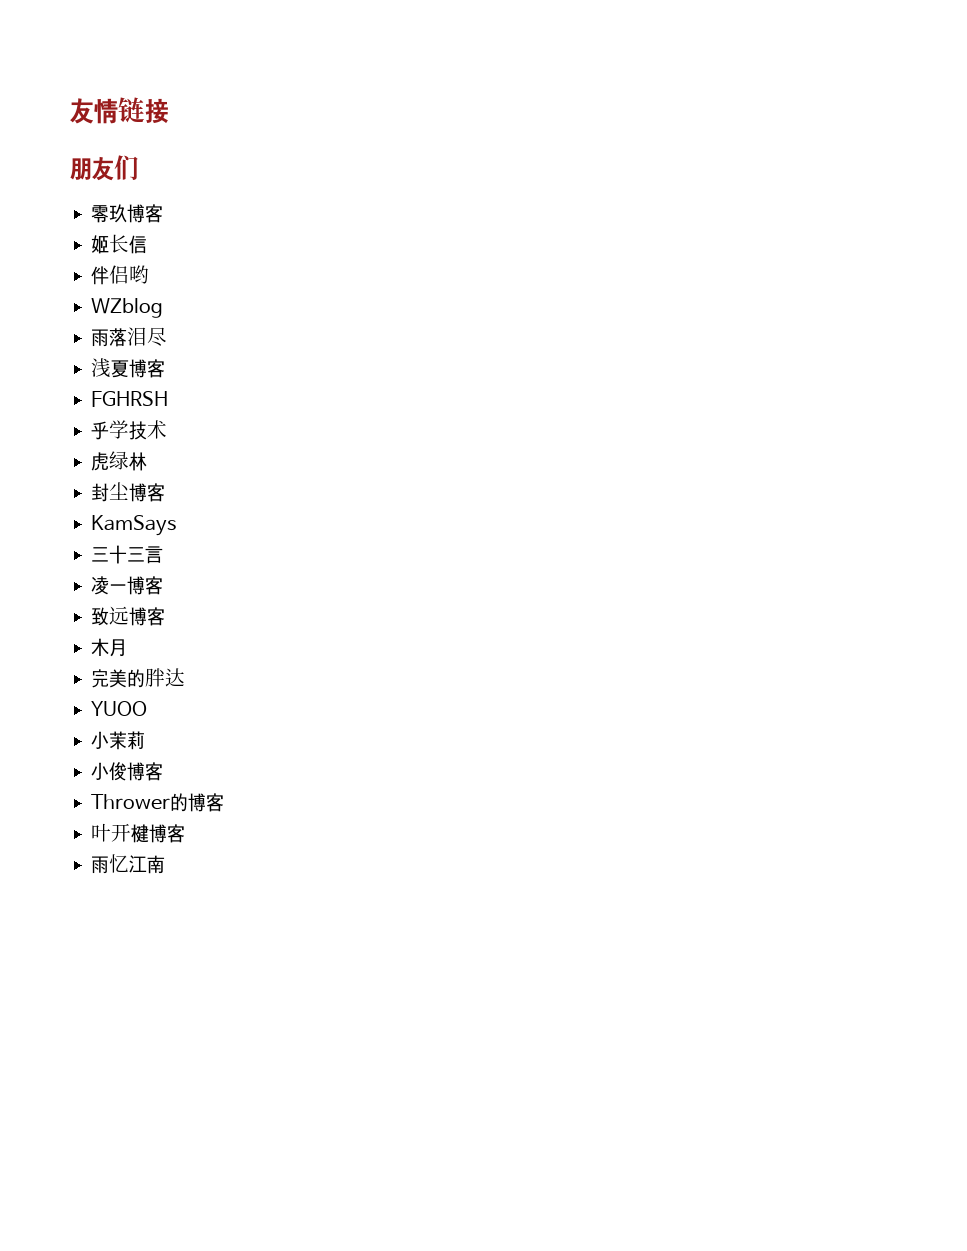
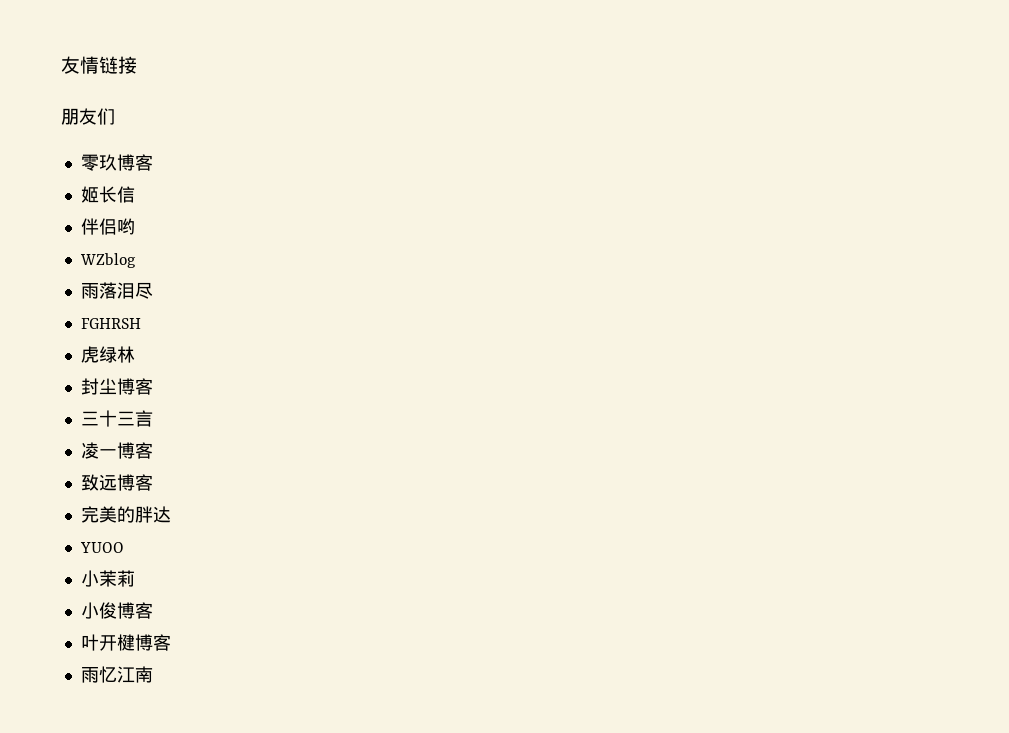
[91,358,166,378] // 浅夏博客 -> (153, 290) none
[91,420,168,440] // 乎学技术 -> (141, 323) none
[91,515,178,536] // KamSays -> (153, 386) none
[91,638,128,657] // 木月 -> (153, 482) none
[91,793,225,812] // Thrower的博客 -> (153, 610) none

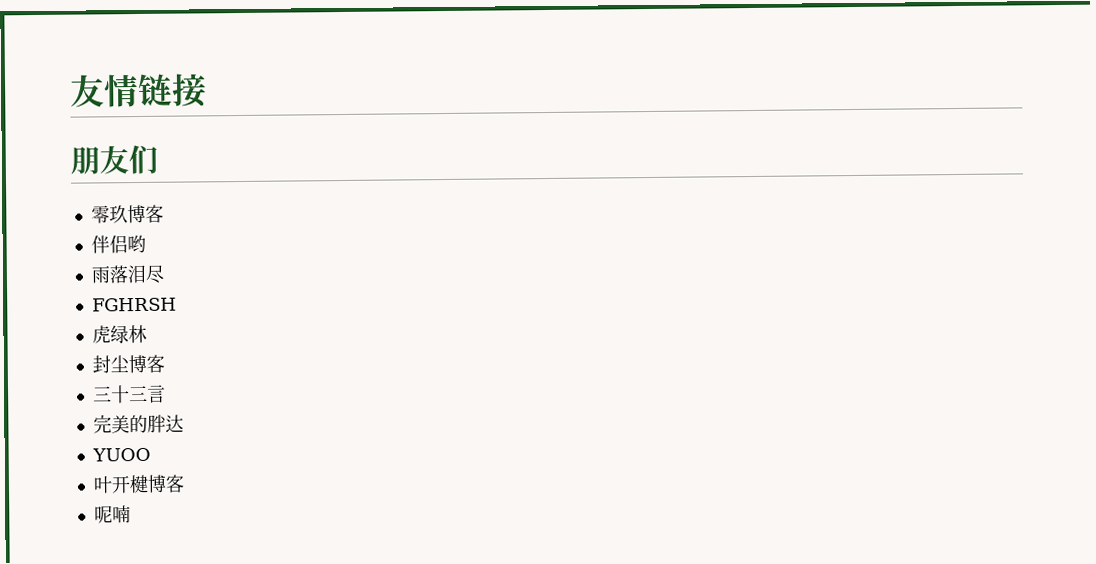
[80,186,135,203] // 姬长信 -> (164, 213) none
[79,253,136,268] // WZblog -> (146, 244) none
[80,442,153,459] [80,474,153,491] // 凌一博客 // 致远博客 -> (166, 393) none
[80,570,135,587] [80,602,153,619] // 小茉莉 // 小俊博客 -> (151, 454) none
[80,666,153,683] 雨忆江南 -> [93,505,131,524] 呢喃

